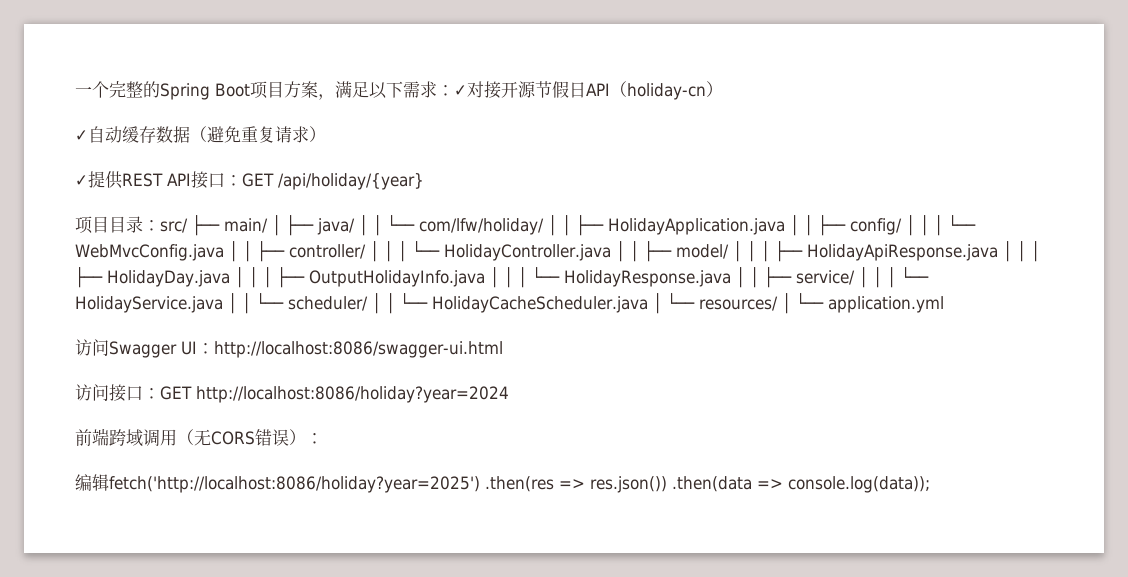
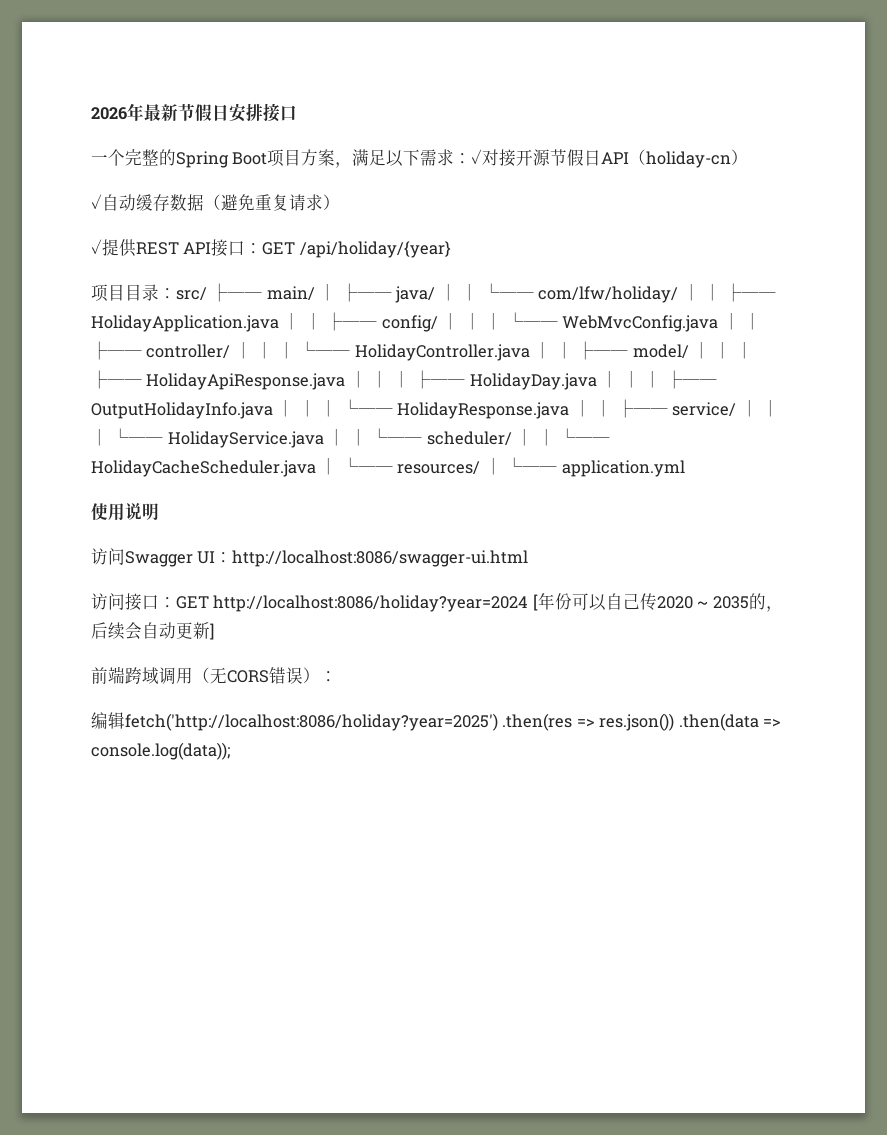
(75, 91) none -> [91,103,297,122] 2026年最新节假日安排接口 //
(944, 304) none -> [91,503,159,521] // 使用说明
(509, 394) none -> [532,592,783,612] [91,622,214,640] [年份可以自己传2020 ~ 2035的，后续会自动更新]

